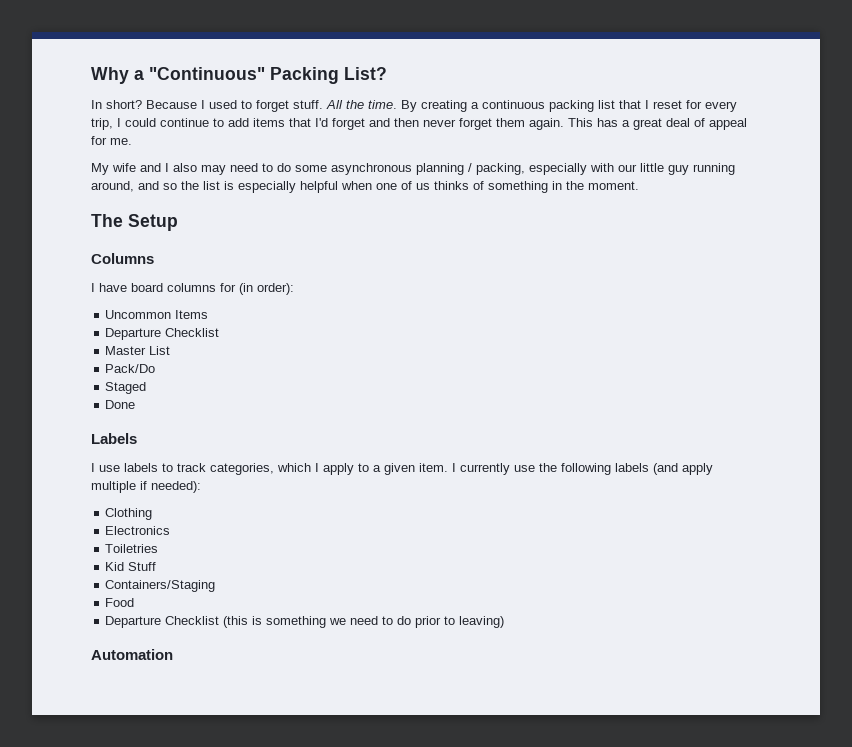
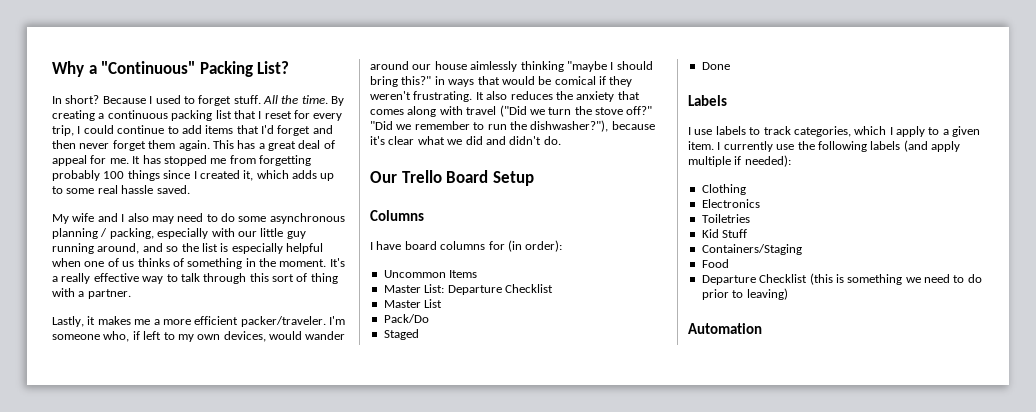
(132, 141) none -> [132,155,311,166] [52,170,335,181] [52,185,190,194] It has stopped me from forgetting probably 100 things since I created it, which adds up to some real hassle saved.
[91,214,123,227] // The -> [329,258,345,267] [52,273,338,284] [52,288,131,299] [52,316,345,327] [52,331,346,342] [370,61,653,72] [370,76,633,87] [370,91,640,102] [370,105,653,117] [370,120,655,132] [370,136,561,145] [370,170,489,183] It's a really effective way to talk through this sort of thing with a partner. // Lastly, it makes me a more efficient packer/traveler. I'm someone who, if left to my own devices, would wander around our house aimlessly thinking "maybe I should bring this?" in ways that would be comical if they weren't frustrating. It also reduces the anxiety that comes along with travel ("Did we turn the stove off?" "Did we remember to run the dishwasher?"), because it's clear what we did and didn't do. // Our Trello Board
(209, 314) none -> [383,284,445,293] Master List:

